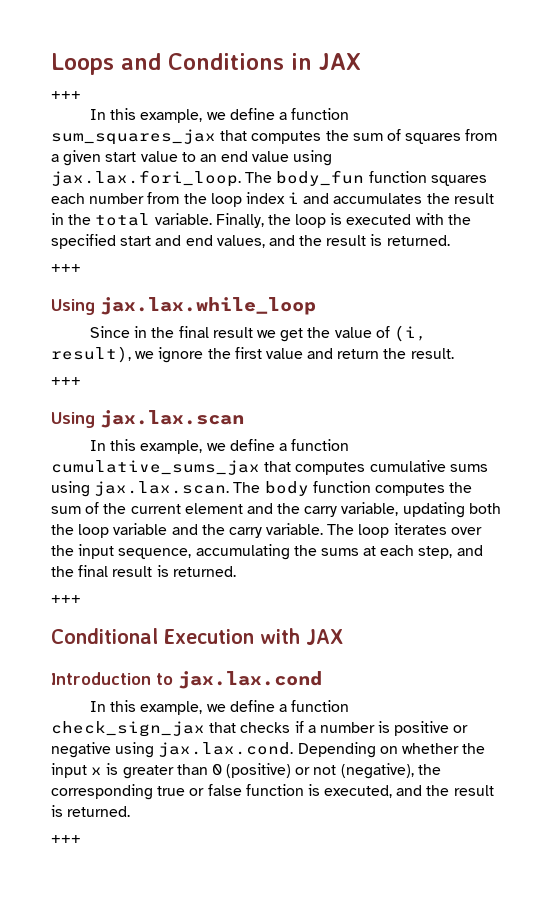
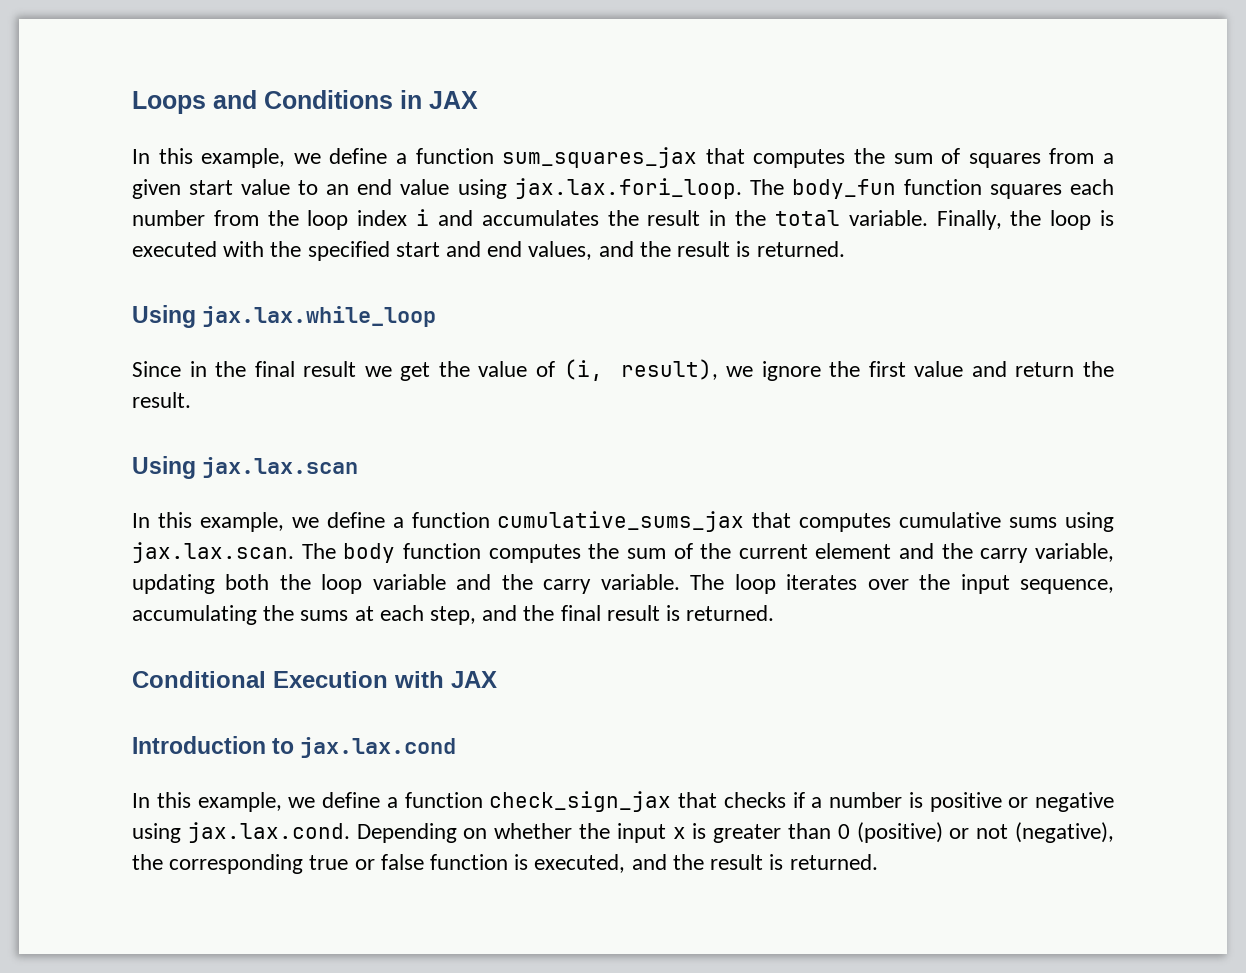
[51,91,81,99] // +++ -> (478, 100) none
[51,264,81,272] // +++ -> (845, 249) none
[51,377,81,385] // +++ -> (191, 400) none
[51,595,81,603] // +++ -> (775, 613) none
[51,835,81,843] // +++ -> (878, 862) none

